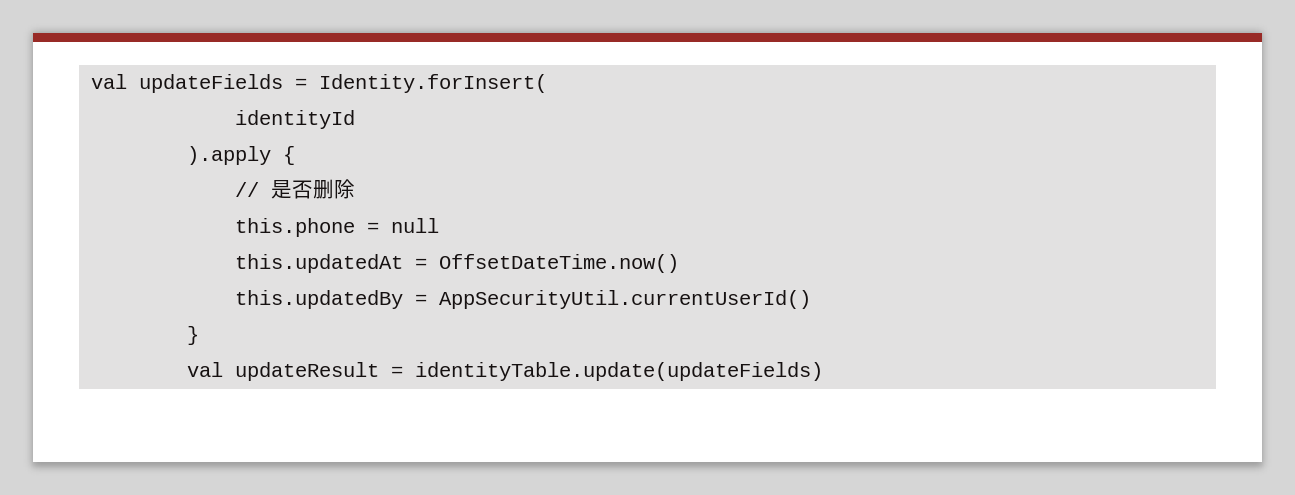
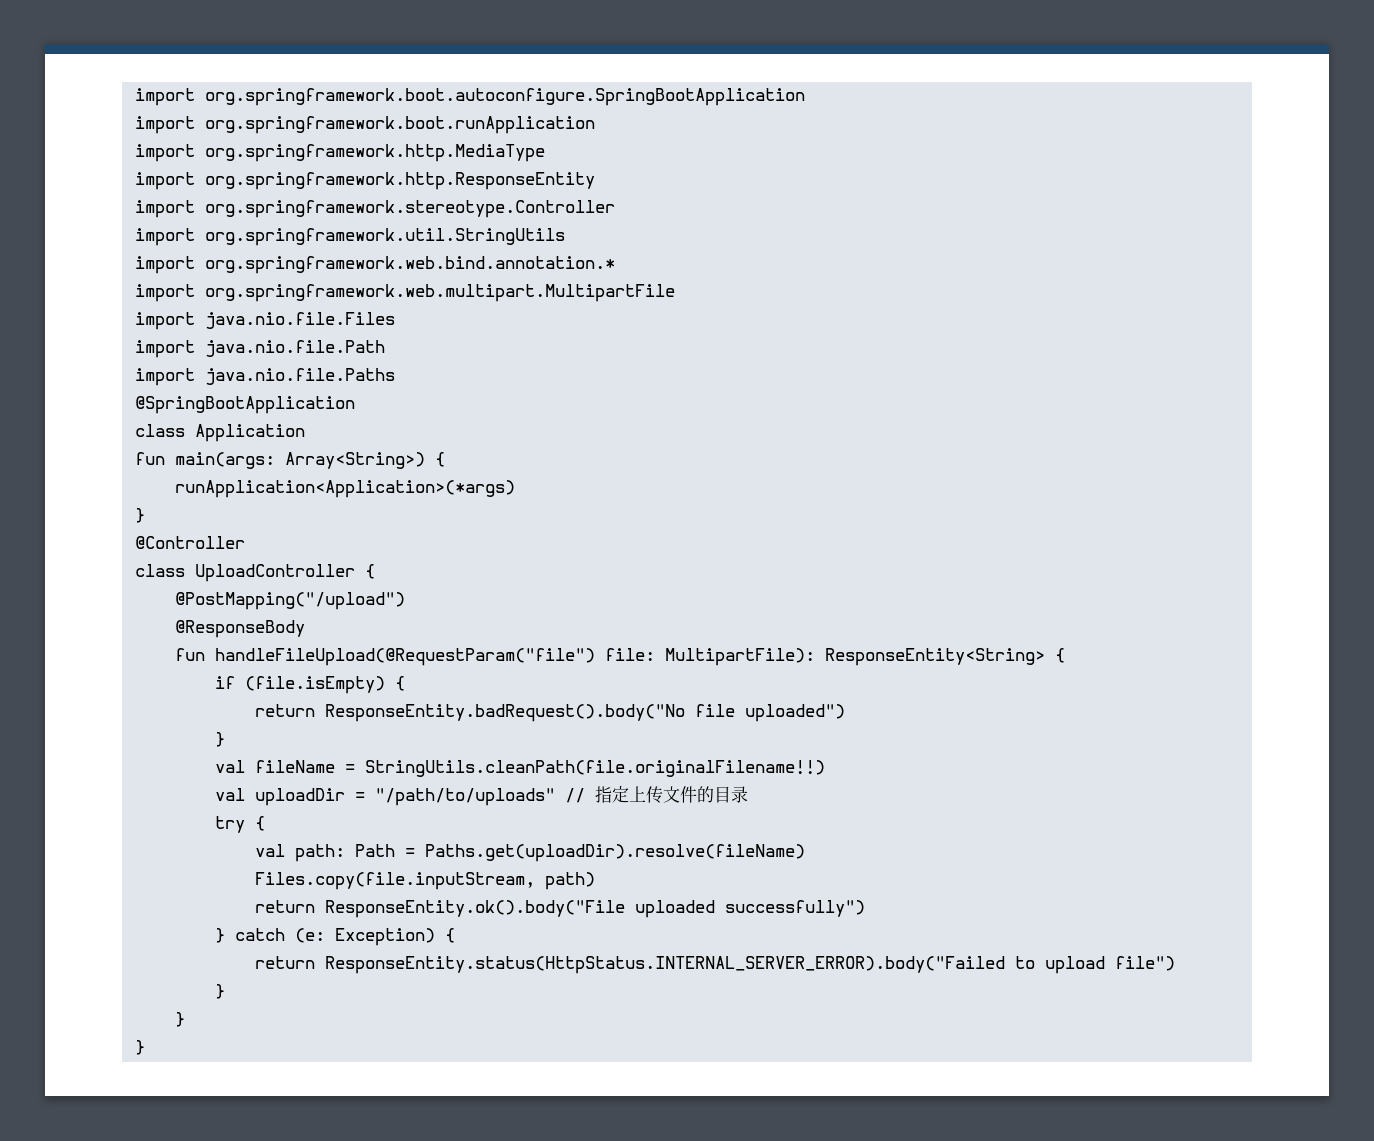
[91,74,547,93] [235,110,355,129] [187,146,295,165] [235,179,355,199] [235,218,439,237] [235,254,679,273] [235,290,811,309] [187,326,199,345] [187,362,823,381] val updateFields = Identity.forInsert( // identityId // ).apply { // // 是否删除 // this.phone = null // this.updatedAt = OffsetDateTime.now() // this.updatedBy = AppSecurityUtil.currentUserId() // } // val updateResult = identityTable.update(updateFields) -> [134,88,805,106] [134,116,595,134] [134,144,545,162] [134,172,595,190] [134,200,615,218] [134,228,565,246] [134,256,615,274] [134,284,675,302] [134,312,395,330] [134,340,385,358] [134,368,395,386] [134,396,355,414] [134,424,305,442] [134,452,445,469] [174,480,515,498] [134,508,145,523] [134,536,245,549] [134,564,375,582] [174,592,405,610] [174,620,305,638] [174,648,1065,666] [214,676,405,694] [254,704,845,722] [214,732,225,747] [214,760,825,777] [214,786,748,806] [214,816,265,833] [254,844,805,862] [254,872,595,890] [254,900,865,918] [214,928,455,946] [254,956,1175,974] [214,984,225,999] [174,1012,185,1027] [134,1040,145,1055] import org.springframework.boot.autoconfigure.SpringBootApplication // import org.springframework.boot.runApplication // import org.springframework.http.MediaType // import org.springframework.http.ResponseEntity // import org.springframework.stereotype.Controller // import org.springframework.util.StringUtils // import org.springframework.web.bind.annotation.* // import org.springframework.web.multipart.MultipartFile // import java.nio.file.Files // import java.nio.file.Path // import java.nio.file.Paths // @SpringBootApplication // class Application // fun main(args: Array<String>) { // runApplication<Application>(*args) // } // @Controller // class UploadController { // @PostMapping("/upload") // @ResponseBody // fun handleFileUpload(@RequestParam("file") file: MultipartFile): ResponseEntity<String> { // if (file.isEmpty) { // return ResponseEntity.badRequest().body("No file uploaded") // } // val fileName = StringUtils.cleanPath(file.originalFilename!!) // val uploadDir = "/path/to/uploads" // 指定上传文件的目录 // try { // val path: Path = Paths.get(uploadDir).resolve(fileName) // Files.copy(file.inputStream, path) // return ResponseEntity.ok().body("File uploaded successfully") // } catch (e: Exception) { // return ResponseEntity.status(HttpStatus.INTERNAL_SERVER_ERROR).body("Failed to upload file") // } // } // }

